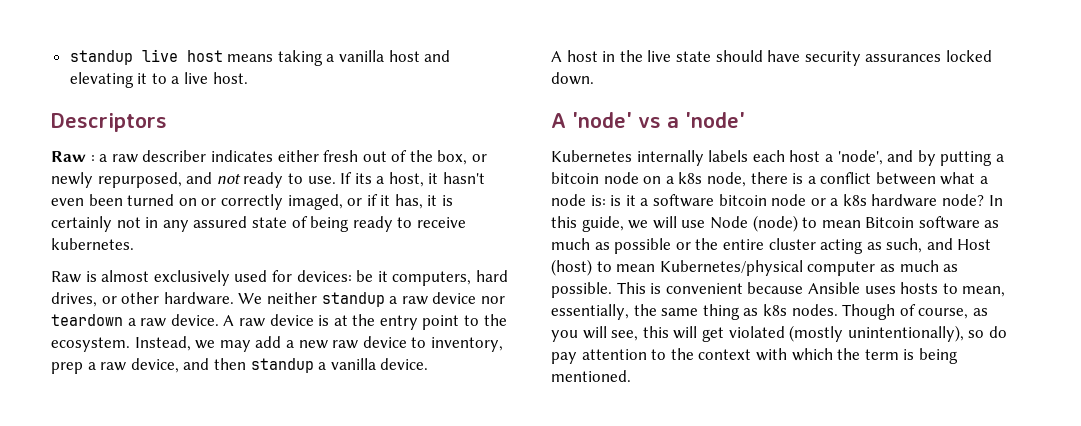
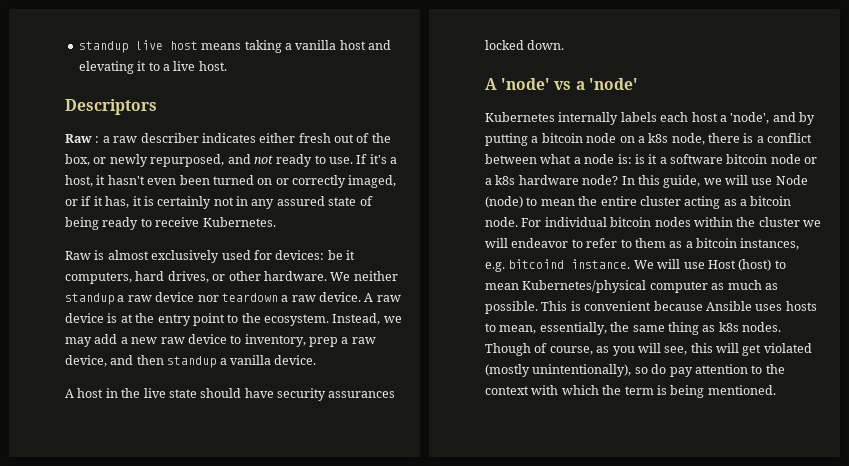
[354,173,372,184] its -> [369,154,387,164] it's
[51,238,134,250] kubernetes. -> [202,217,276,227] Kubernetes.
[865,216,1000,229] [551,238,691,254] Bitcoin software as much as possible or -> (575, 202) none
[886,238,953,253] such, and -> [740,196,792,206] [485,217,821,227] [485,238,800,250] [485,259,705,272] a bitcoin node. For individual bitcoin nodes within the cluster we will endeavor to refer to them as a bitcoin instances, e.g. bitcoind instance. We will use

